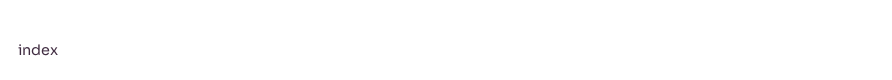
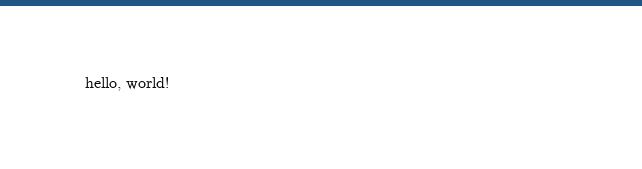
[18,44,58,56] index -> [85,77,169,91] hello, world!

